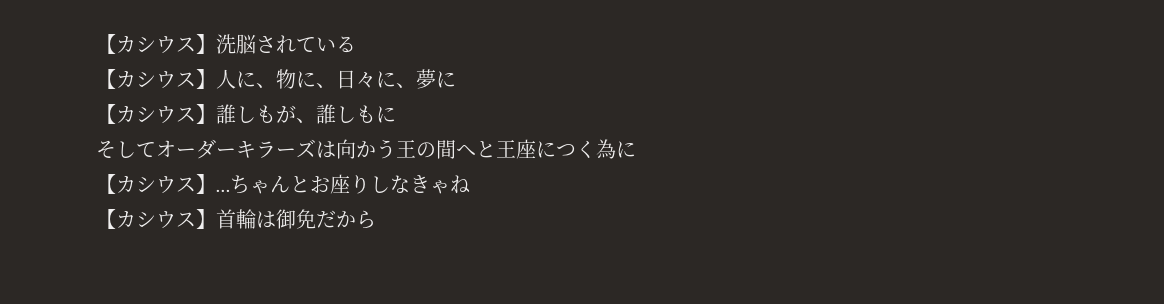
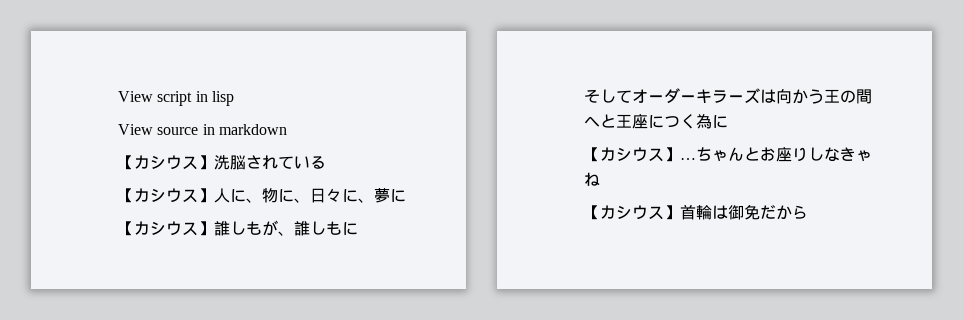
(95, 44) none -> [118,91,234,106] [118,124,287,135] View script in lisp // View source in markdown //

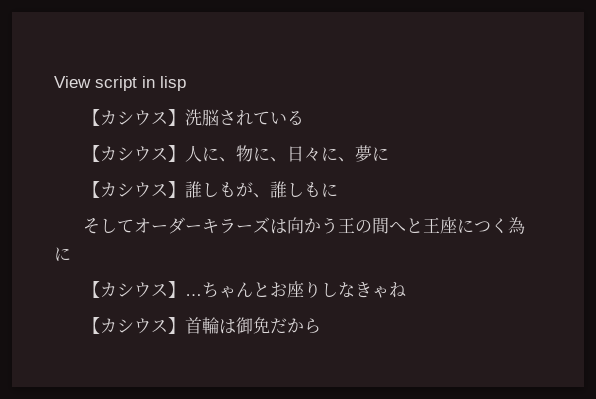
[118,124,287,135] // View source in markdown -> (186, 83) none

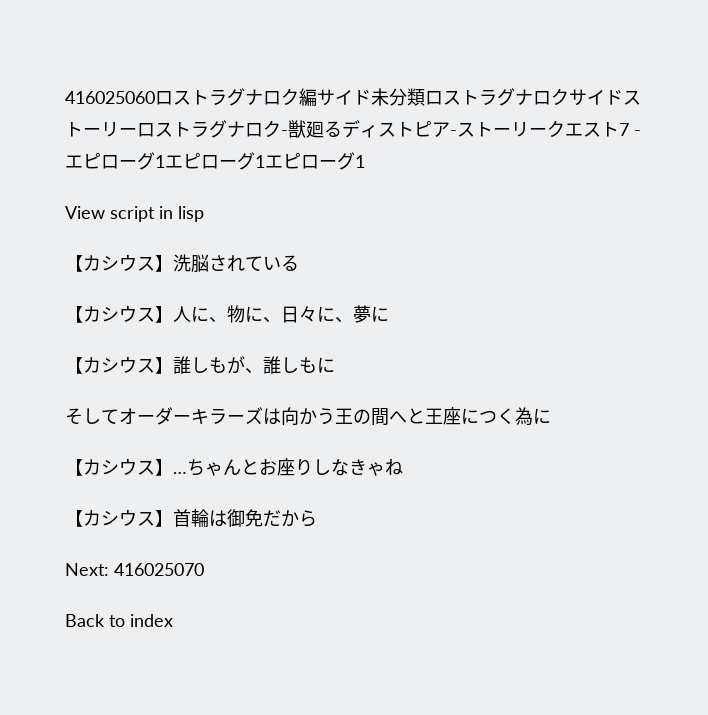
(54, 82) none -> [65,88,641,107] [65,120,641,138] [65,152,365,170] 416025060ロストラグナロク編サイド未分類ロストラグナロクサイドストーリーロストラグナロク-獣廻るディストピア-ストーリークエスト7 -エピローグ1エピローグ1エピローグ1 //
(322, 326) none -> [65,563,204,576] [65,614,173,627] // Next: 416025070 // Back to index

